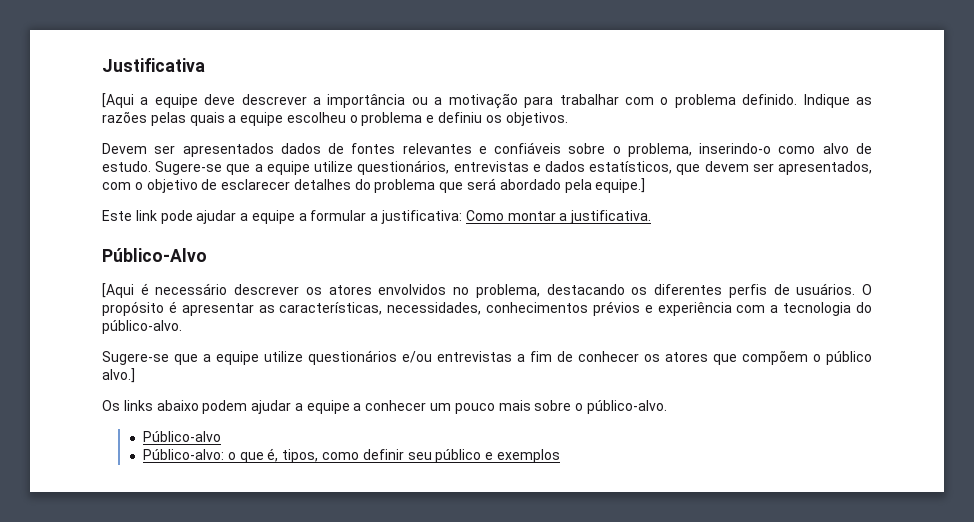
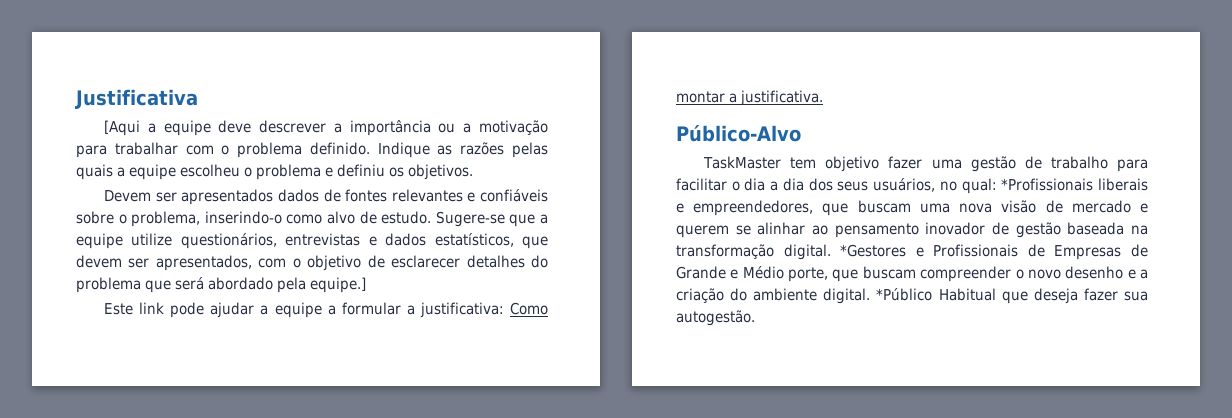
[102,283,873,298] [102,301,872,316] [102,320,182,334] [102,350,872,365] [102,368,135,383] [102,400,667,414] [143,431,222,442] [143,448,560,463] [Aqui é necessário descrever os atores envolvidos no problema, destacando os diferentes perfis de usuários. O propósito é apresentar as características, necessidades, conhecimentos prévios e experiência com a tecnologia do público-alvo. // Sugere-se que a equipe utilize questionários e/ou entrevistas a fim de conhecer os atores que compõem o público alvo.] // Os links abaixo podem ajudar a equipe a conhecer um pouco mais sobre o público-alvo. // Público-alvo // Público-alvo: o que é, tipos, como definir seu público e exemplos -> [703,156,1148,172] [676,178,1148,194] [676,200,1148,216] [676,222,1148,238] [676,244,1148,260] [676,266,1148,282] [676,288,1148,304] [676,310,755,326] TaskMaster tem objetivo fazer uma gestão de trabalho para facilitar o dia a dia dos seus usuários, no qual: *Profissionais liberais e empreendedores, que buscam uma nova visão de mercado e querem se alinhar ao pensamento inovador de gestão baseada na transformação digital. *Gestores e Profissionais de Empresas de Grande e Médio porte, que buscam compreender o novo desenho e a criação do ambiente digital. *Público Habitual que deseja fazer sua autogestão.

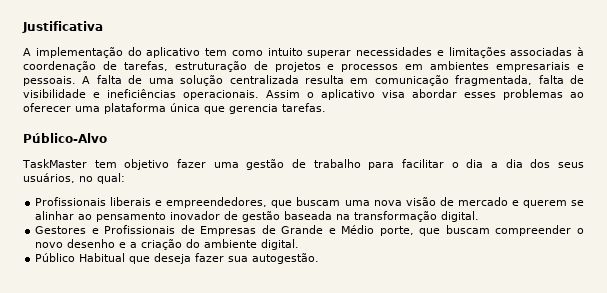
[104,120,548,136] [76,142,548,158] [76,164,473,180] [104,189,549,205] [76,211,549,227] [76,233,548,249] [76,255,549,271] [76,277,366,293] [104,302,548,318] [676,90,823,106] [Aqui a equipe deve descrever a importância ou a motivação para trabalhar com o problema definido. Indique as razões pelas quais a equipe escolheu o problema e definiu os objetivos. // Devem ser apresentados dados de fontes relevantes e confiáveis sobre o problema, inserindo-o como alvo de estudo. Sugere-se que a equipe utilize questionários, entrevistas e dados estatísticos, que devem ser apresentados, com o objetivo de esclarecer detalhes do problema que será abordado pela equipe.] // Este link pode ajudar a equipe a formular a justificativa: Como montar a justificativa. -> [23,47,584,58] [23,61,585,72] [23,75,584,86] [23,89,584,100] [23,103,326,114] A implementação do aplicativo tem como intuito superar necessidades e limitações associadas à coordenação de tarefas, estruturação de projetos e processos em ambientes empresariais e pessoais. A falta de uma solução centralizada resulta em comunicação fragmentada, falta de visibilidade e ineficiências operacionais. Assim o aplicativo visa abordar esses problemas ao oferecer uma plataforma única que gerencia tarefas.
[1001,178,1094,191] *Profissionais -> [35,197,107,206] // Profissionais
[840,244,907,257] *Gestores -> [35,226,87,234] // Gestores
[876,288,933,301] *Público -> [35,253,76,262] // Público

